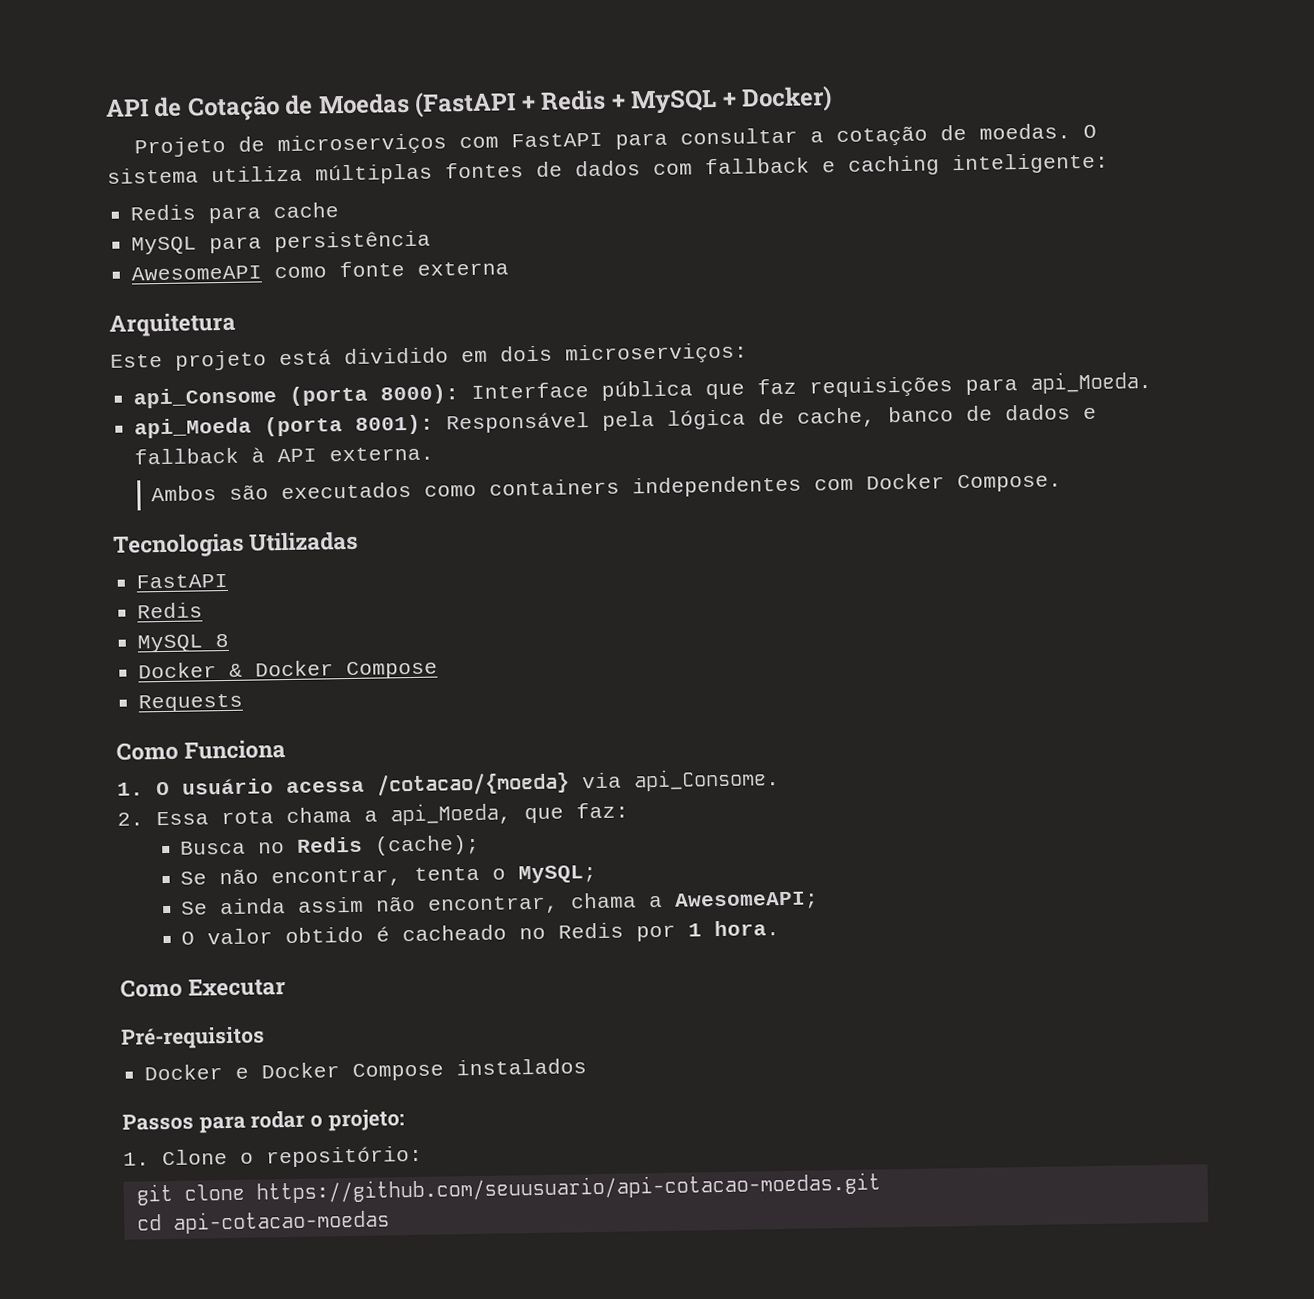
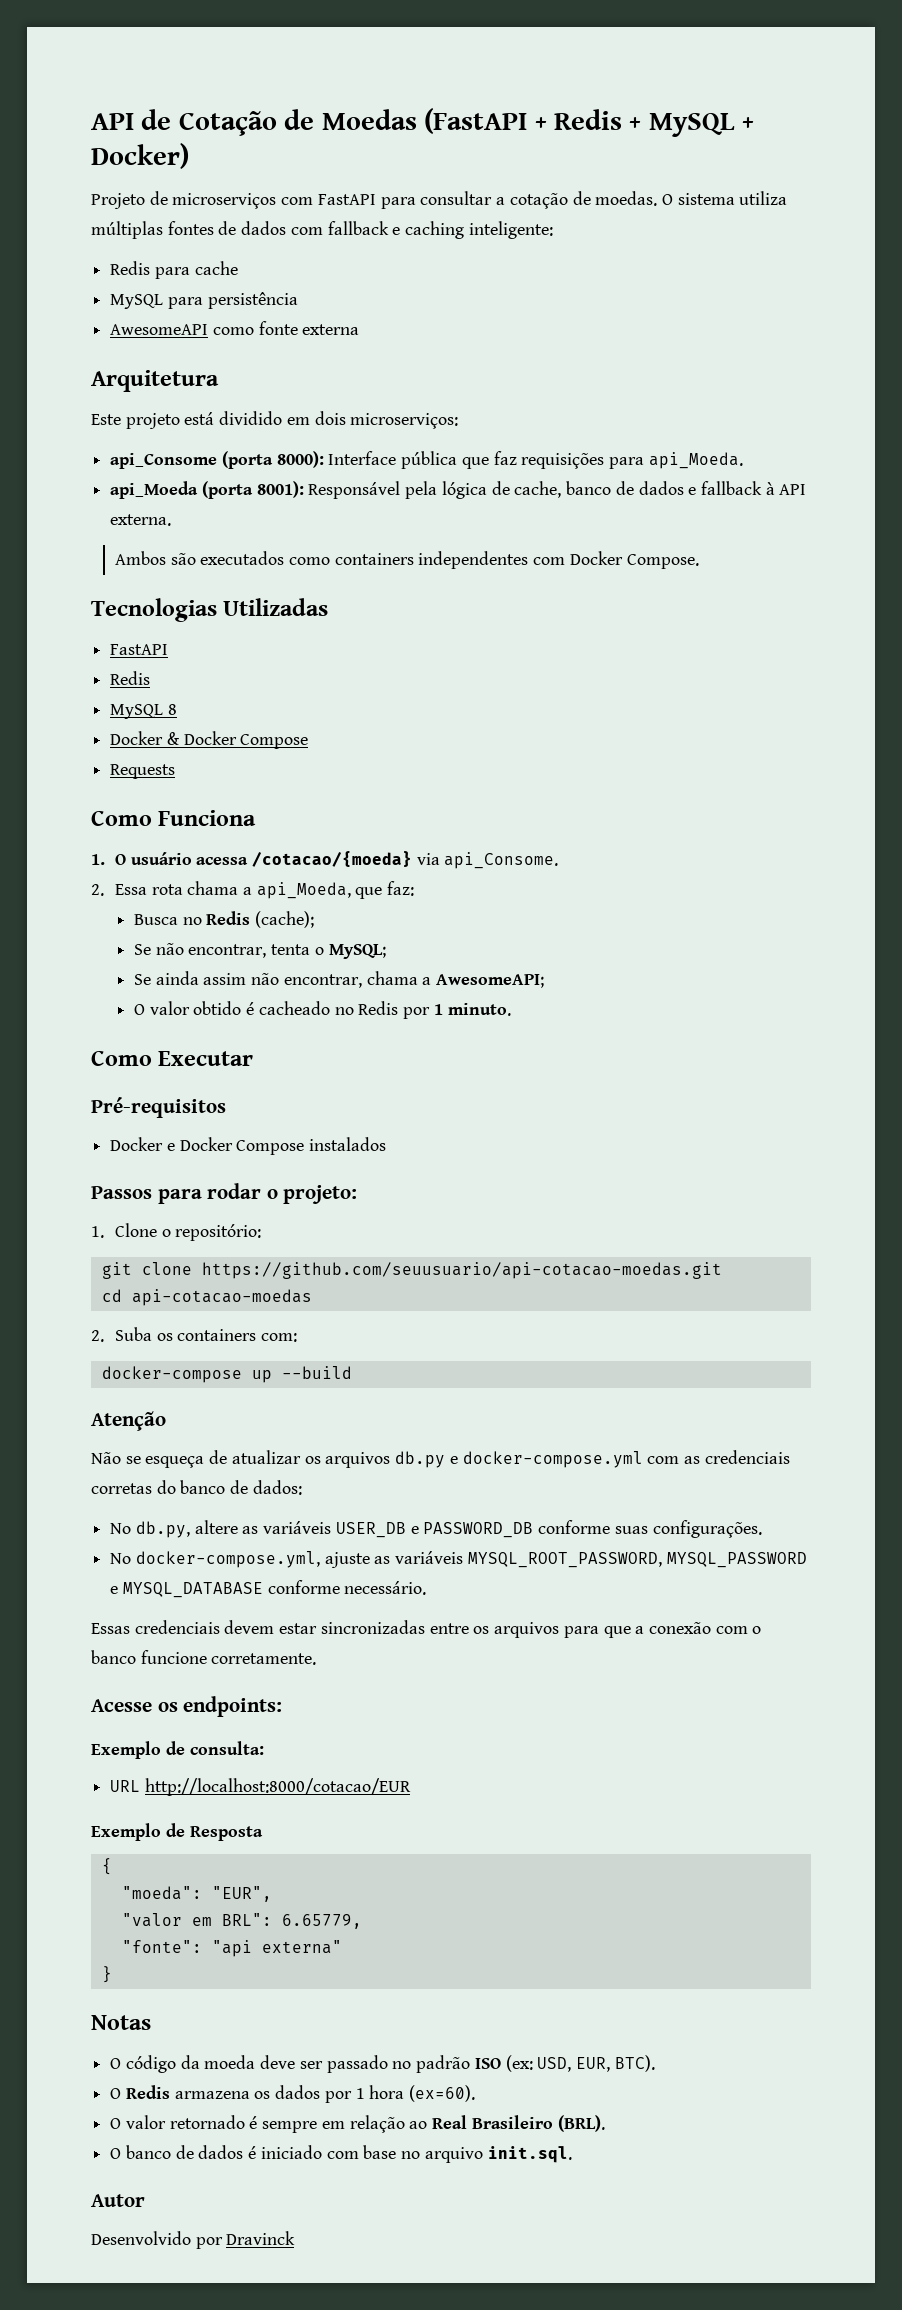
[714,920,781,937] hora. -> [447,1003,511,1016] minuto.
(390, 1221) none -> [91,1327,297,1342] [101,1366,352,1383] [91,1411,166,1431] [91,1450,790,1468] [91,1480,302,1495] [110,1520,762,1538] [110,1551,807,1568] [110,1580,427,1598] [91,1620,762,1638] [91,1650,317,1665] [91,1696,283,1717] [91,1741,264,1759] [110,1778,411,1796] [91,1823,263,1841] [101,1858,112,1875] [121,1886,272,1902] [121,1913,362,1929] [121,1940,342,1957] [101,1966,112,1983] [91,2015,151,2030] [110,2055,655,2073] [110,2085,476,2103] [110,2115,605,2133] [110,2145,572,2163] [91,2194,145,2207] [91,2231,296,2249] // 2. Suba os containers com: // docker-compose up --build // Atenção // Não se esqueça de atualizar os arquivos db.py e docker-compose.yml com as credenciais corretas do banco de dados: // No db.py, altere as variáveis USER_DB e PASSWORD_DB conforme suas configurações. // No docker-compose.yml, ajuste as variáveis MYSQL_ROOT_PASSWORD, MYSQL_PASSWORD e MYSQL_DATABASE conforme necessário. // Essas credenciais devem estar sincronizadas entre os arquivos para que a conexão com o banco funcione corretamente. // Acesse os endpoints: // Exemplo de consulta: // URL http://localhost:8000/cotacao/EUR // Exemplo de Resposta // { // "moeda": "EUR", // "valor em BRL": 6.65779, // "fonte": "api externa" // } // Notas // O código da moeda deve ser passado no padrão ISO (ex: USD, EUR, BTC). // O Redis armazena os dados por 1 hora (ex=60). // O valor retornado é sempre em relação ao Real Brasileiro (BRL). // O banco de dados é iniciado com base no arquivo init.sql. // Autor // Desenvolvido por Dravinck

